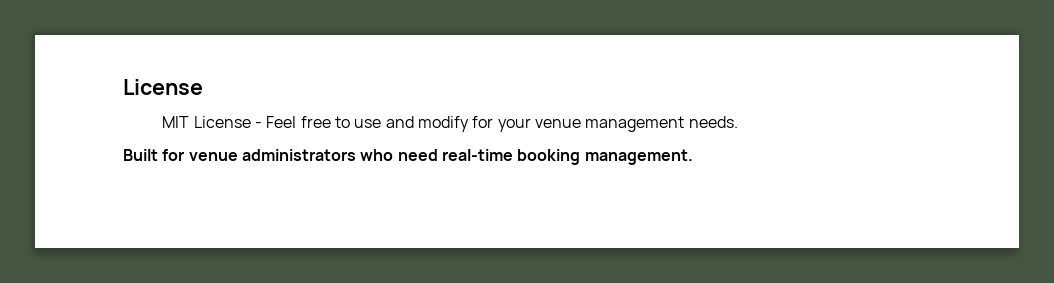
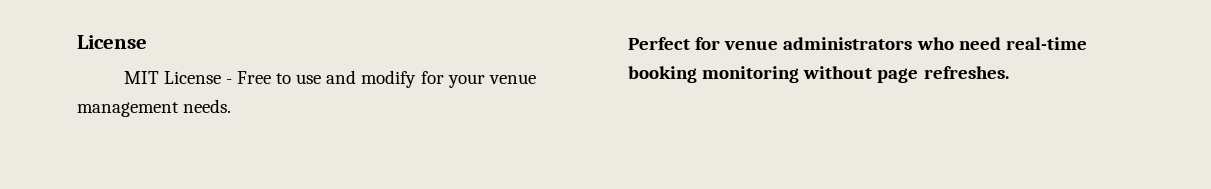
[266,116,331,128] Feel free -> [236,71,271,84] Free
[123,149,158,161] Built -> [628,37,690,50] Perfect
[584,149,693,165] management. -> [702,66,1009,83] monitoring without page refreshes.

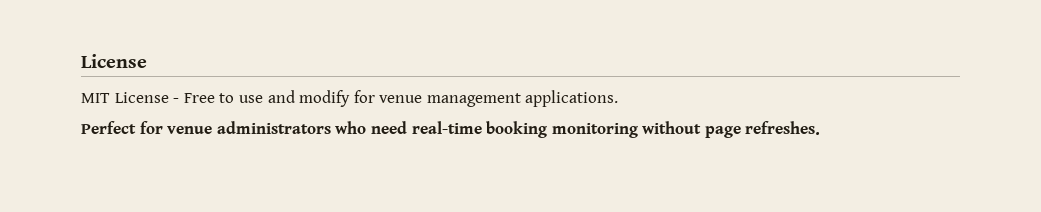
[447,74,485,88] your -> (375, 96) none
[183,99,232,113] needs. -> [525,90,619,107] applications.

